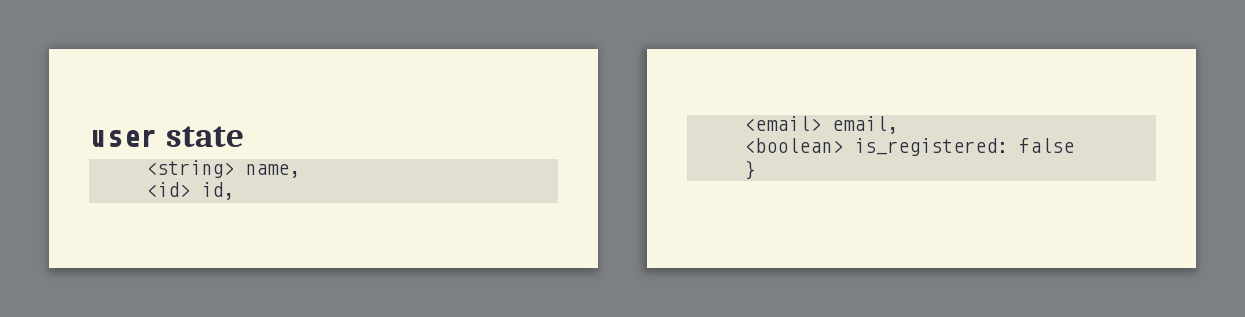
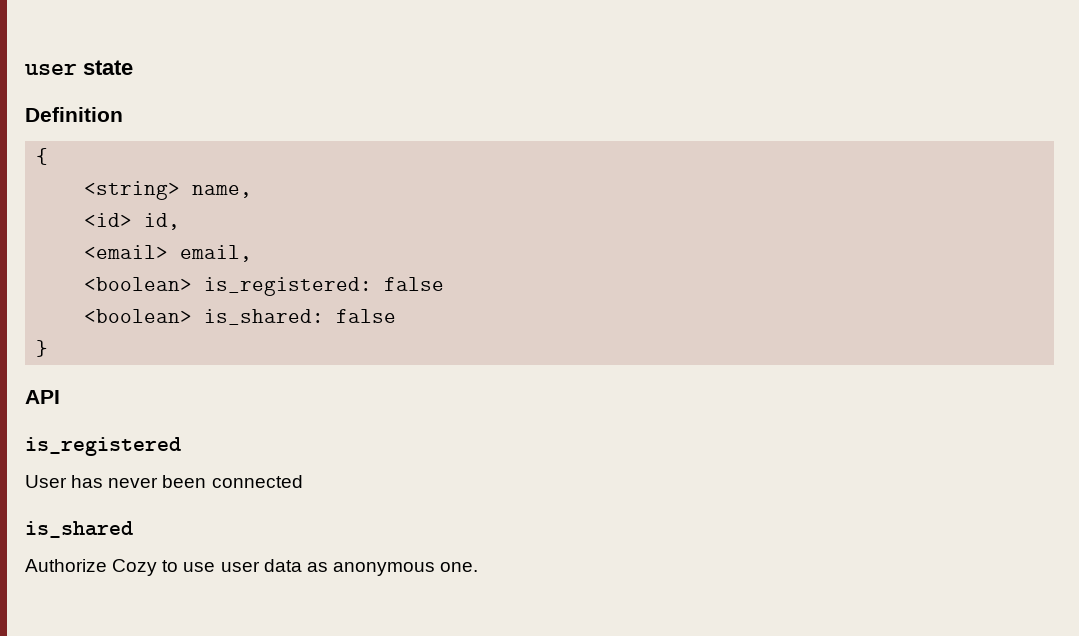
(245, 136) none -> [25,107,123,122] [36,148,49,165] // Definition // {
[744,160,756,180] } -> [84,309,397,325] [36,340,49,357] [25,390,60,404] [25,437,181,456] [25,475,303,488] [25,521,133,538] [25,559,479,576] <boolean> is_shared: false // } // API // is_registered // User has never been connected // is_shared // Authorize Cozy to use user data as anonymous one.

